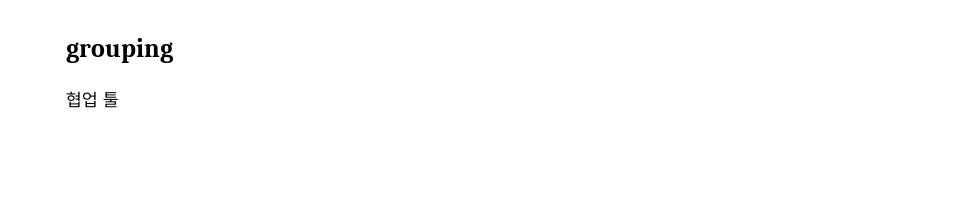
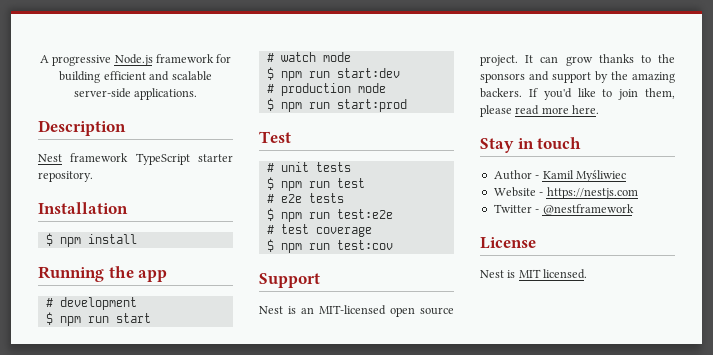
[66,38,173,63] [66,91,119,108] grouping // 협업 툴 -> [39,54,232,66] [59,71,212,83] [73,88,198,100] [38,120,126,136] [38,153,233,165] [38,171,93,182] [38,202,128,214] [45,233,137,247] [38,266,168,282] [45,297,137,310] [45,312,151,326] [266,52,351,62] [266,67,400,81] [266,83,386,96] [266,98,407,112] [259,131,291,143] [266,162,351,172] [266,177,365,191] [266,193,344,203] [266,208,393,222] [266,224,372,237] [266,239,393,253] [259,273,320,288] [259,305,454,317] [480,54,675,66] [480,71,675,83] [480,88,675,100] [480,105,600,117] [480,137,582,153] [493,170,626,182] [493,187,638,199] [493,204,634,215] [480,237,536,249] [480,269,588,279] A progressive Node.js framework for building efficient and scalable server-side applications. // Description // Nest framework TypeScript starter repository. // Installation // $ npm install // Running the app // # development // $ npm run start // # watch mode // $ npm run start:dev // # production mode // $ npm run start:prod // Test // # unit tests // $ npm run test // # e2e tests // $ npm run test:e2e // # test coverage // $ npm run test:cov // Support // Nest is an MIT-licensed open source project. It can grow thanks to the sponsors and support by the amazing backers. If you'd like to join them, please read more here. // Stay in touch // Author - Kamil Myśliwiec // Website - https://nestjs.com // Twitter - @nestframework // License // Nest is MIT licensed.

